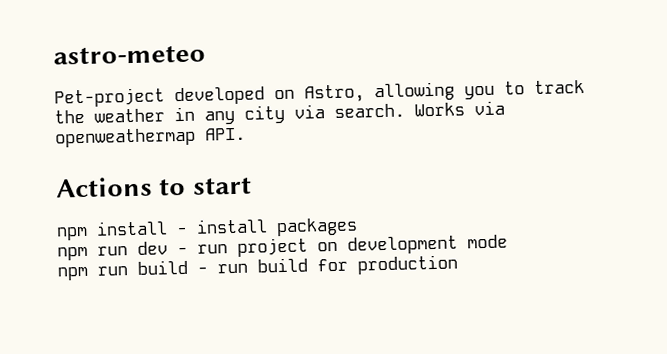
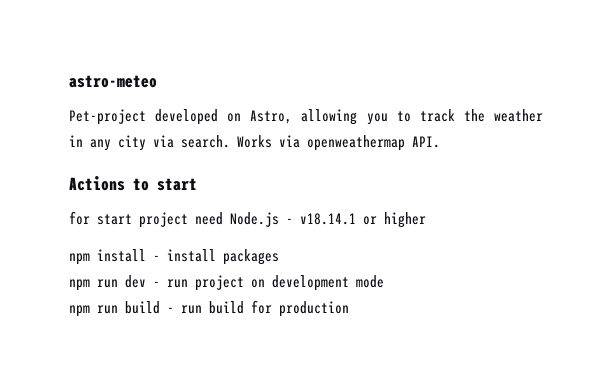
(252, 185) none -> [69,211,426,228] // for start project need Node.js - v18.14.1 or higher

